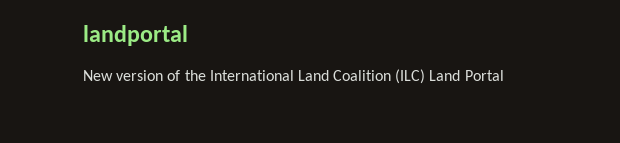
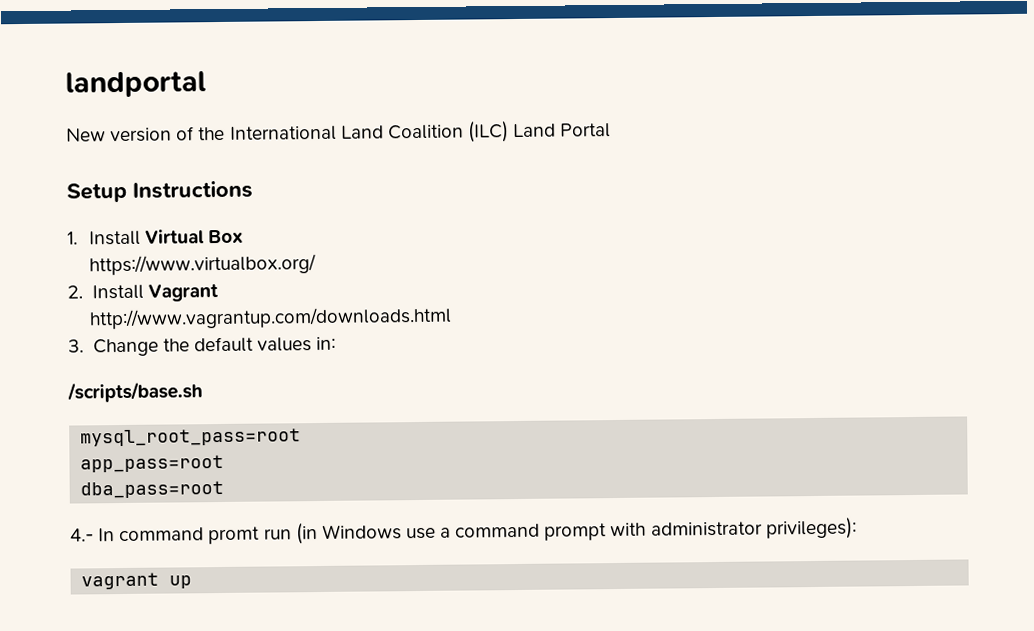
(504, 75) none -> [66,180,253,203] [67,229,244,246] [88,254,316,276] [67,284,218,302] [88,306,452,330] [68,336,337,357] [67,381,203,403] [80,428,302,447] [80,454,225,473] [80,480,225,499] [70,517,857,545] [81,572,193,590] // Setup Instructions // 1. Install Virtual Box // https://www.virtualbox.org/ // 2. Install Vagrant // http://www.vagrantup.com/downloads.html // 3. Change the default values in: // /scripts/base.sh // mysql_root_pass=root // app_pass=root // dba_pass=root // 4.- In command promt run (in Windows use a command prompt with administrator privileges): // vagrant up

